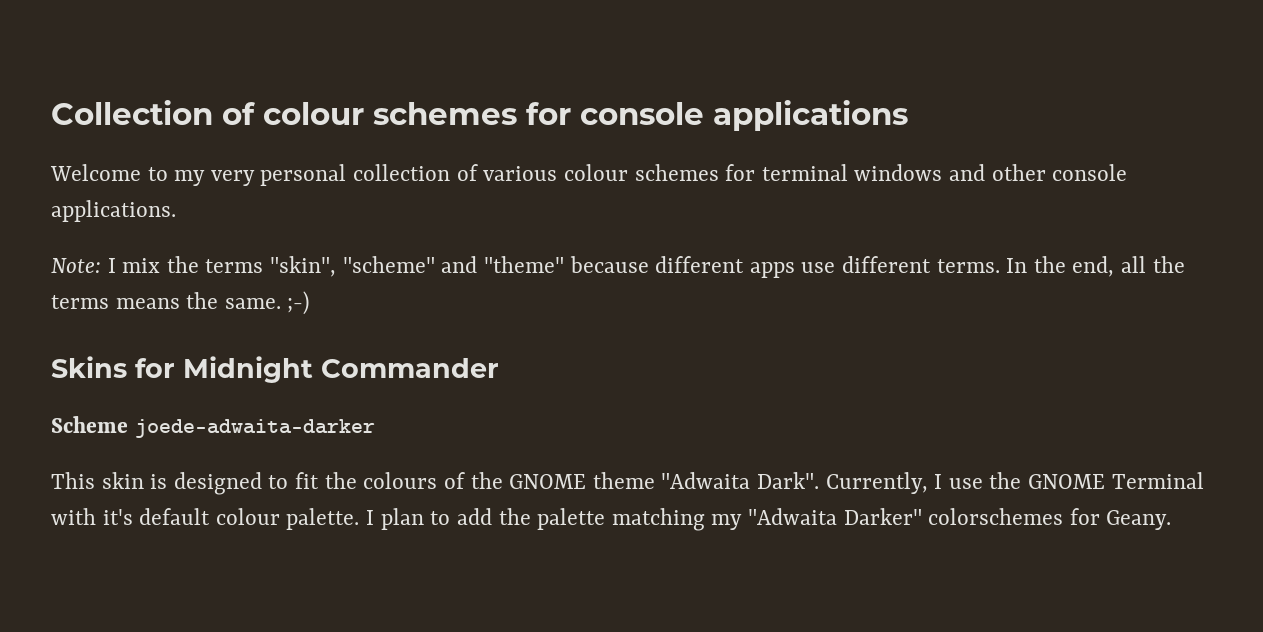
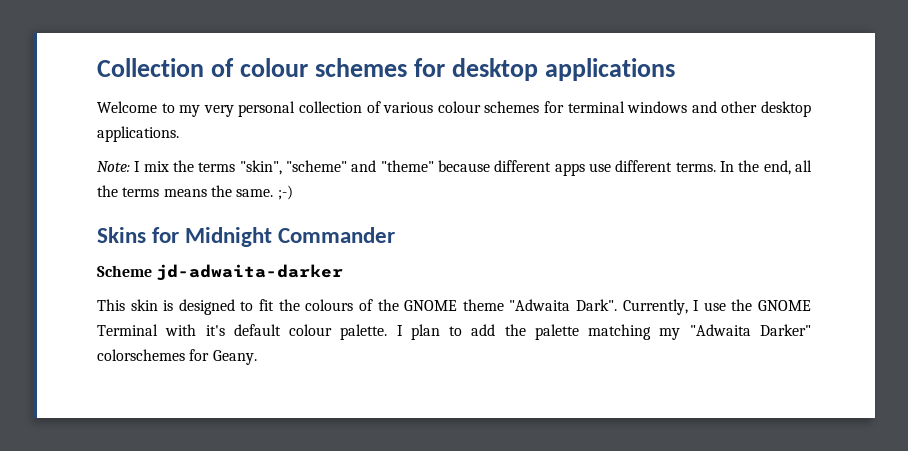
[580,102,704,125] console -> [452,58,539,81] desktop
[1052,164,1128,181] console -> [761,101,812,117] desktop
[134,419,375,438] joede-adwaita-darker -> [156,264,344,281] jd-adwaita-darker

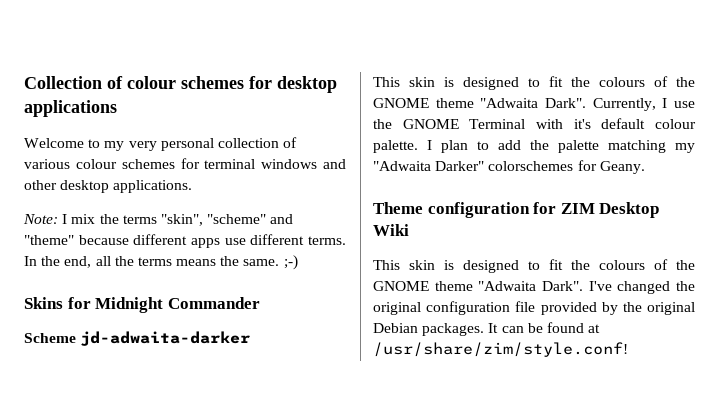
(257, 357) none -> [373,202,660,218] [373,224,409,236] [373,259,695,273] [373,281,695,294] [373,301,695,315] [373,322,601,336] [373,342,628,357] // Theme configuration for ZIM Desktop Wiki // This skin is designed to fit the colours of the GNOME theme "Adwaita Dark". I've changed the original configuration file provided by the original Debian packages. It can be found at /usr/share/zim/style.conf!

